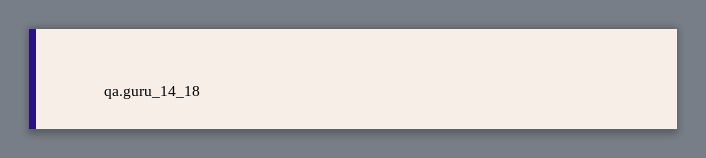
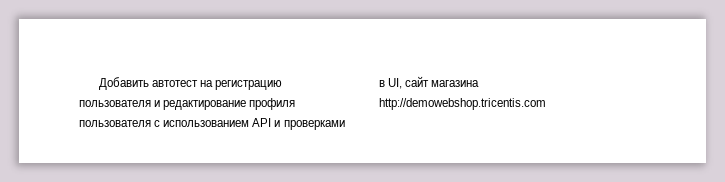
[104,86,200,99] qa.guru_14_18 -> [98,77,283,90] [79,98,296,110] [79,118,345,130] [379,76,480,89] [379,98,546,110] Добавить автотест на регистрацию пользователя и редактирование профиля пользователя c использованием API и проверками в UI, сайт магазина http://demowebshop.tricentis.com

